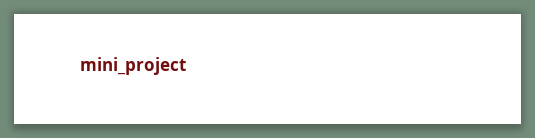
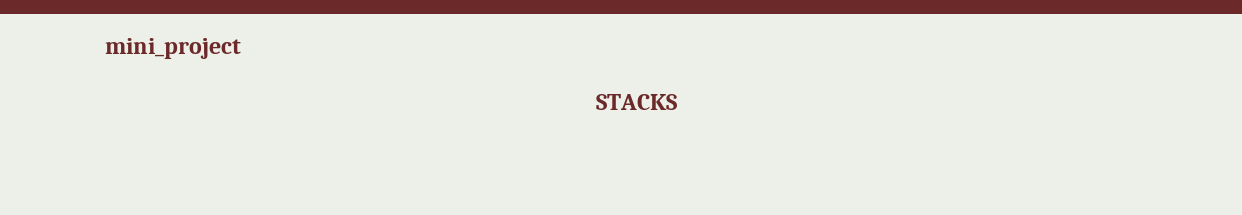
(186, 66) none -> [595,94,677,110] // STACKS

